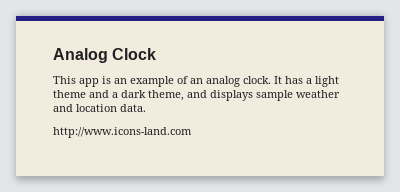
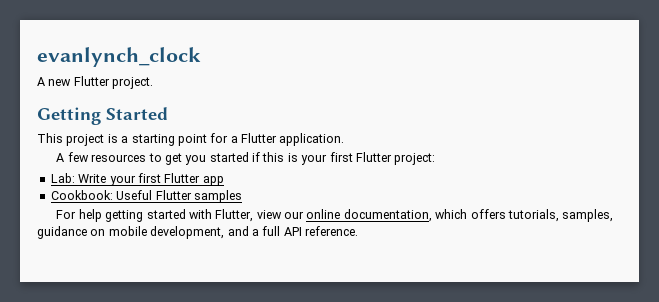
[53,48,157,63] [53,76,339,87] [53,90,340,101] [53,104,146,112] [53,127,192,138] Analog Clock // This app is an example of an analog clock. It has a light theme and a dark theme, and displays sample weather and location data. // http://www.icons-land.com -> [37,47,201,67] [37,76,154,89] [37,107,168,125] [37,133,345,146] [56,152,436,165] [50,173,224,186] [50,190,242,203] [56,209,614,222] [37,226,358,239] evanlynch_clock // A new Flutter project. // Getting Started // This project is a starting point for a Flutter application. // A few resources to get you started if this is your first Flutter project: // Lab: Write your first Flutter app // Cookbook: Useful Flutter samples // For help getting started with Flutter, view our online documentation, which offers tutorials, samples, guidance on mobile development, and a full API reference.

